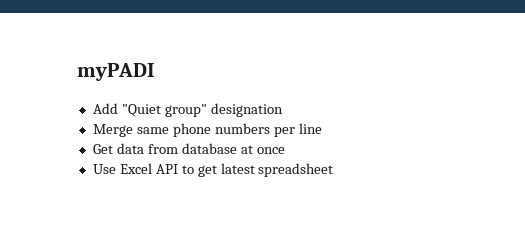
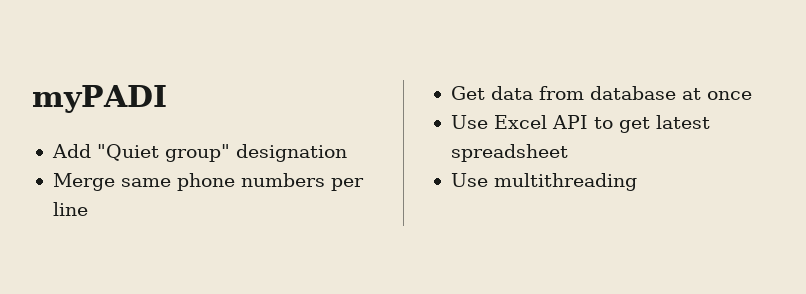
(334, 170) none -> [450,173,637,191] // Use multithreading

